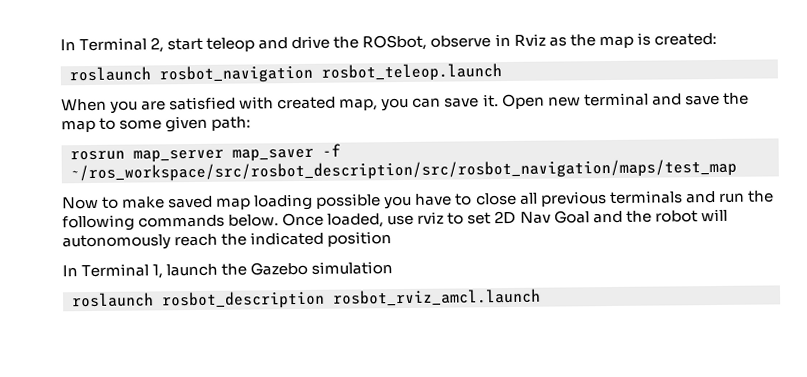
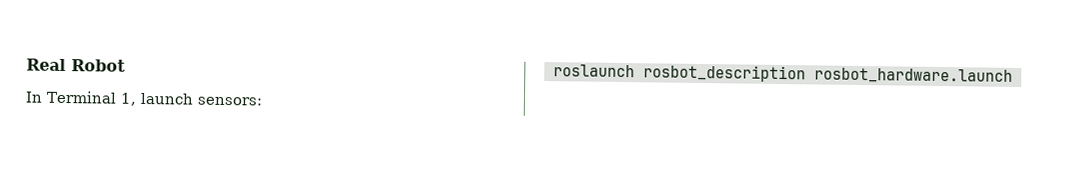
[60,32,717,53] [69,63,502,84] [61,92,749,114] [61,115,252,133] [70,143,341,163] [70,158,737,183] [62,190,774,211] [62,208,728,232] [62,231,393,251] In Terminal 2, start teleop and drive the ROSbot, observe in Rviz as the map is created: // roslaunch rosbot_navigation rosbot_teleop.launch // When you are satisfied with created map, you can save it. Open new terminal and save the map to some given path: // rosrun map_server map_saver -f ~/ros_workspace/src/rosbot_description/src/rosbot_navigation/maps/test_map // Now to make saved map loading possible you have to close all previous terminals and run the following commands below. Once loaded, use rviz to set 2D Nav Goal and the robot will autonomously reach the indicated position -> [26,58,126,72] Real Robot
[221,261,394,276] the Gazebo simulation -> [196,96,262,106] sensors:
[332,288,541,307] rosbot_rviz_amcl.launch -> [814,67,1013,84] rosbot_hardware.launch

